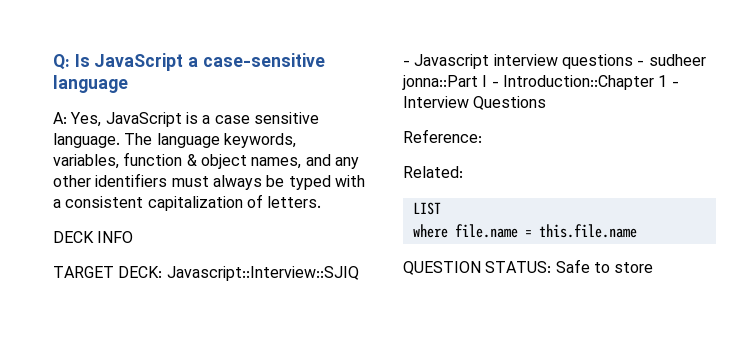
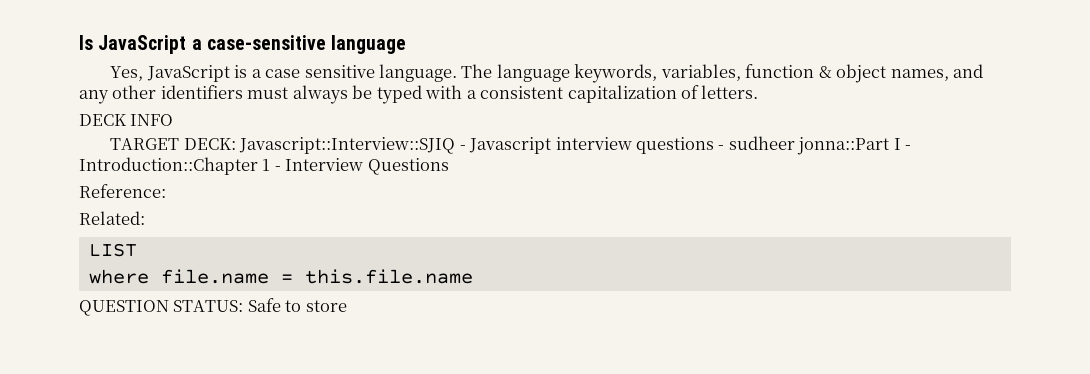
[53,54,70,70] Q: -> (79, 42) none
[53,112,67,124] A: -> (407, 44) none

